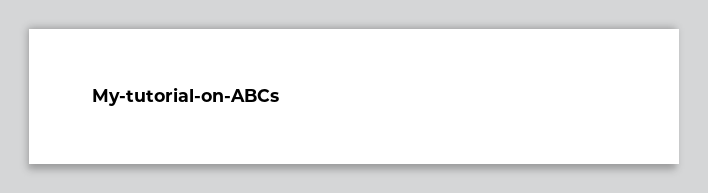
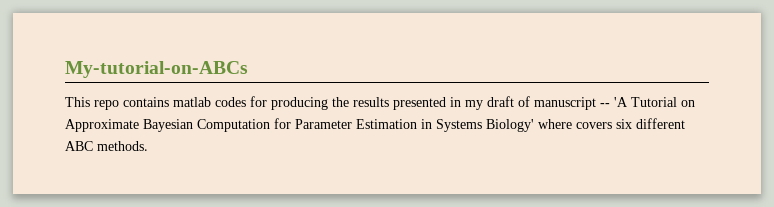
(279, 96) none -> [65,96,695,110] [65,118,685,132] [65,141,148,151] // This repo contains matlab codes for producing the results presented in my draft of manuscript -- 'A Tutorial on Approximate Bayesian Computation for Parameter Estimation in Systems Biology' where covers six different ABC methods.

